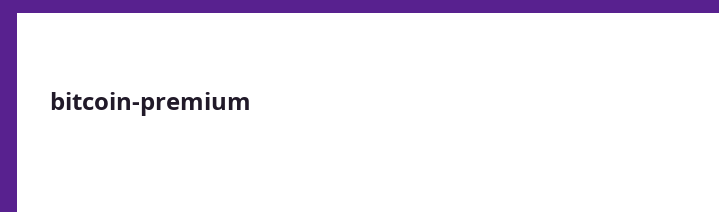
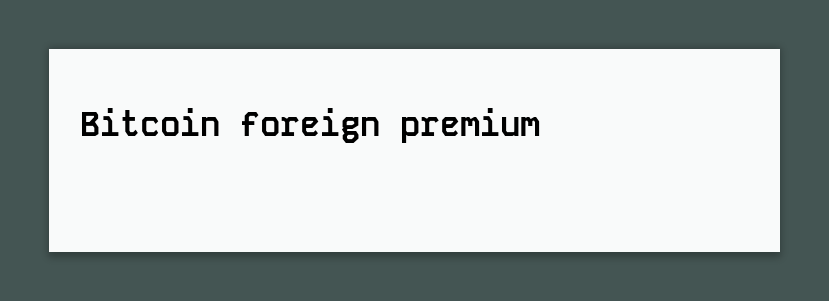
[50,92,251,116] bitcoin-premium -> [80,108,540,143] Bitcoin foreign premium

